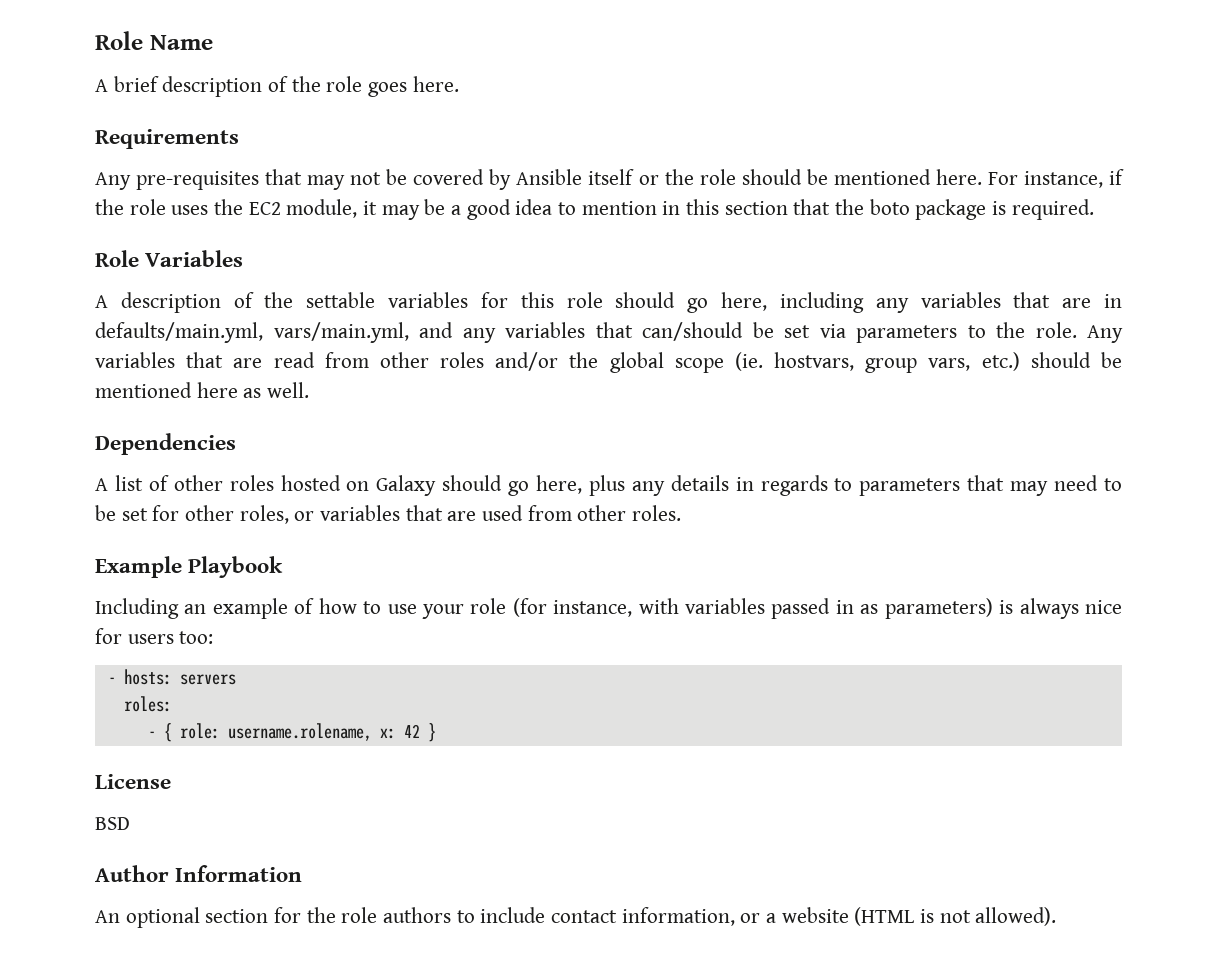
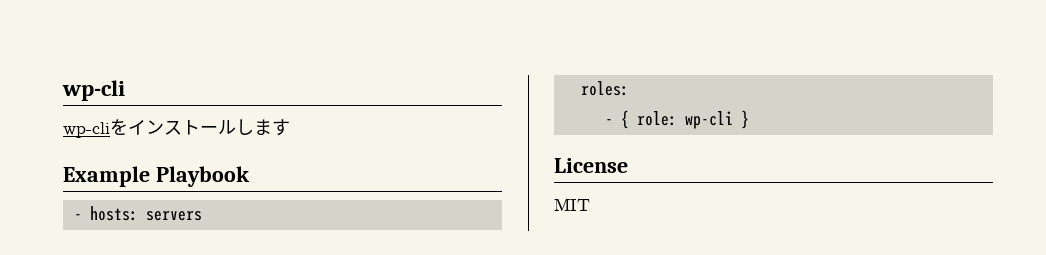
[95,31,213,50] [95,76,459,97] [95,129,239,149] [95,169,1125,190] [95,199,1094,220] [95,250,244,267] [95,292,1123,313] [95,322,1123,343] [95,352,1122,373] [95,382,310,398] [95,433,236,455] [95,475,1123,496] [95,505,682,524] [95,556,284,578] [95,598,1123,619] [95,628,214,644] Role Name // A brief description of the role goes here. // Requirements // Any pre-requisites that may not be covered by Ansible itself or the role should be mentioned here. For instance, if the role uses the EC2 module, it may be a good idea to mention in this section that the boto package is required. // Role Variables // A description of the settable variables for this role should go here, including any variables that are in defaults/main.yml, vars/main.yml, and any variables that can/should be set via parameters to the role. Any variables that are read from other roles and/or the global scope (ie. hostvars, group vars, etc.) should be mentioned here as well. // Dependencies // A list of other roles hosted on Galaxy should go here, plus any details in regards to parameters that may need to be set for other roles, or variables that are used from other roles. // Example Playbook // Including an example of how to use your role (for instance, with variables passed in as parameters) is always nice for users too: -> [62,80,125,101] [63,119,290,138] [63,166,250,187] wp-cli // wp-cliをインストールします // Example Playbook
[227,723,420,741] username.rolename, x: 42 -> [684,111,733,129] wp-cli
[95,817,130,830] [95,865,303,882] [95,907,1057,928] BSD // Author Information // An optional section for the role authors to include contact information, or a website (HTML is not allowed). -> [554,198,590,211] MIT

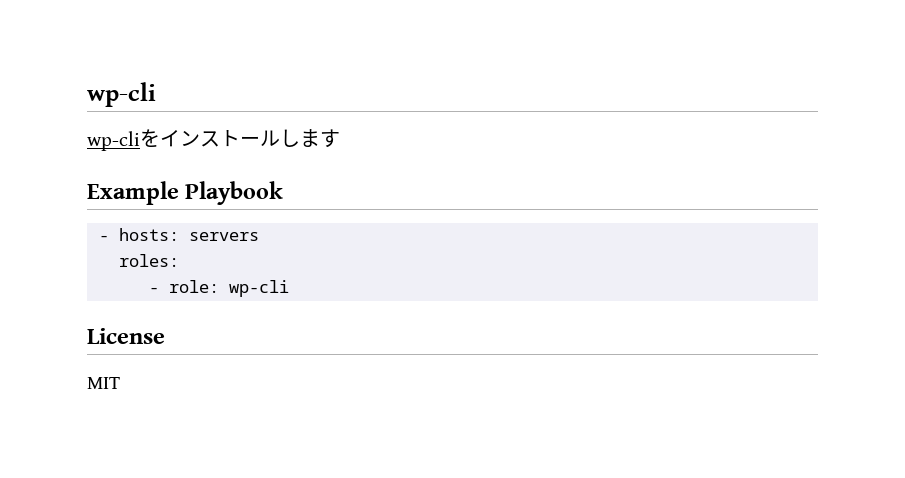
[620,110,629,129] { -> (159, 290) none
[740,110,749,129] } -> (289, 288) none

